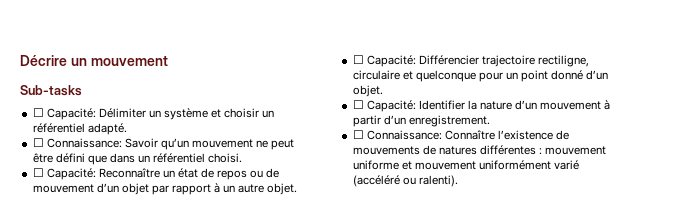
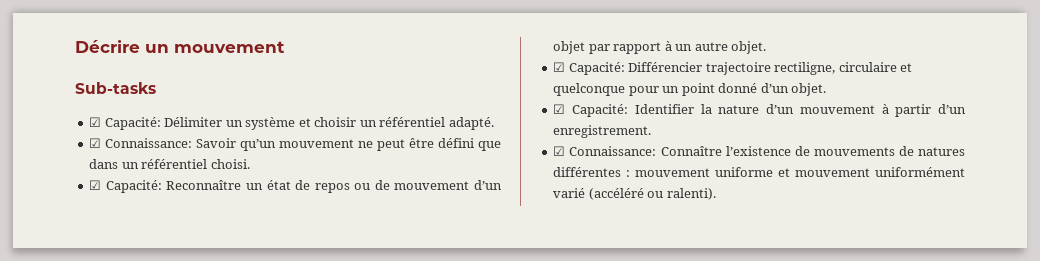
[32,108,44,117] ☐ -> [89,117,102,127] ☑
[32,138,44,147] ☐ -> [89,138,102,148] ☑
[32,168,44,177] ☐ -> [89,180,102,190] ☑
[352,55,364,64] ☐ -> [553,62,566,72] ☑
[352,100,364,109] ☐ -> [553,104,566,114] ☑
[352,130,364,139] ☐ -> [553,146,566,156] ☑

